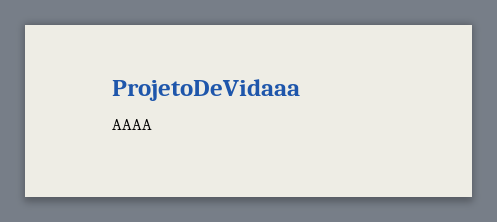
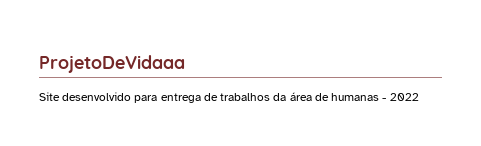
[112,119,152,130] AAAA -> [39,92,419,103] Site desenvolvido para entrega de trabalhos da área de humanas - 2022

